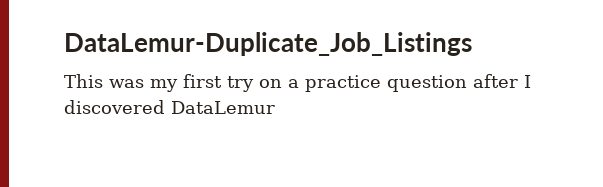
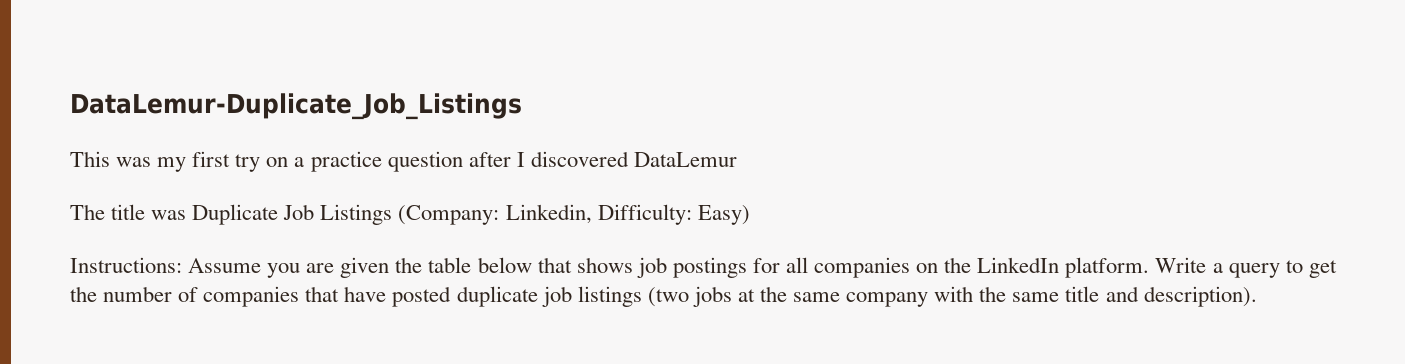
(275, 107) none -> [70,204,750,225] [70,257,1337,278] [70,286,1257,307] // The title was Duplicate Job Listings (Company: Linkedin, Difficulty: Easy) // Instructions: Assume you are given the table below that shows job postings for all companies on the LinkedIn platform. Write a query to get the number of companies that have posted duplicate job listings (two jobs at the same company with the same title and description).

